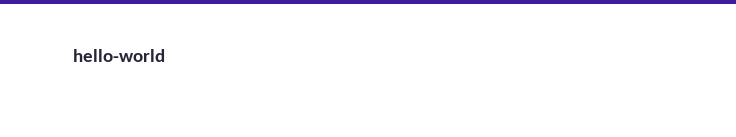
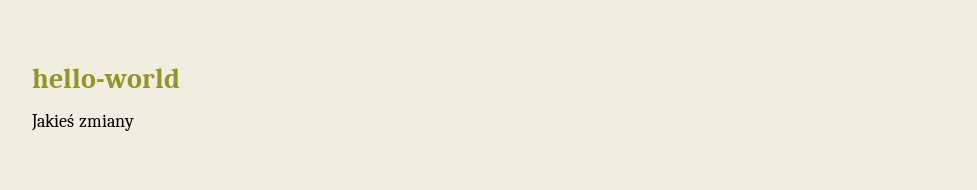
(165, 55) none -> [31,113,134,131] // Jakieś zmiany

